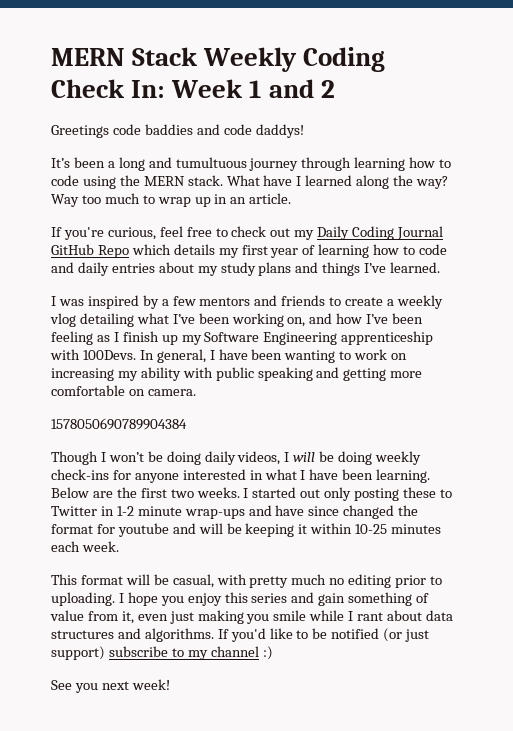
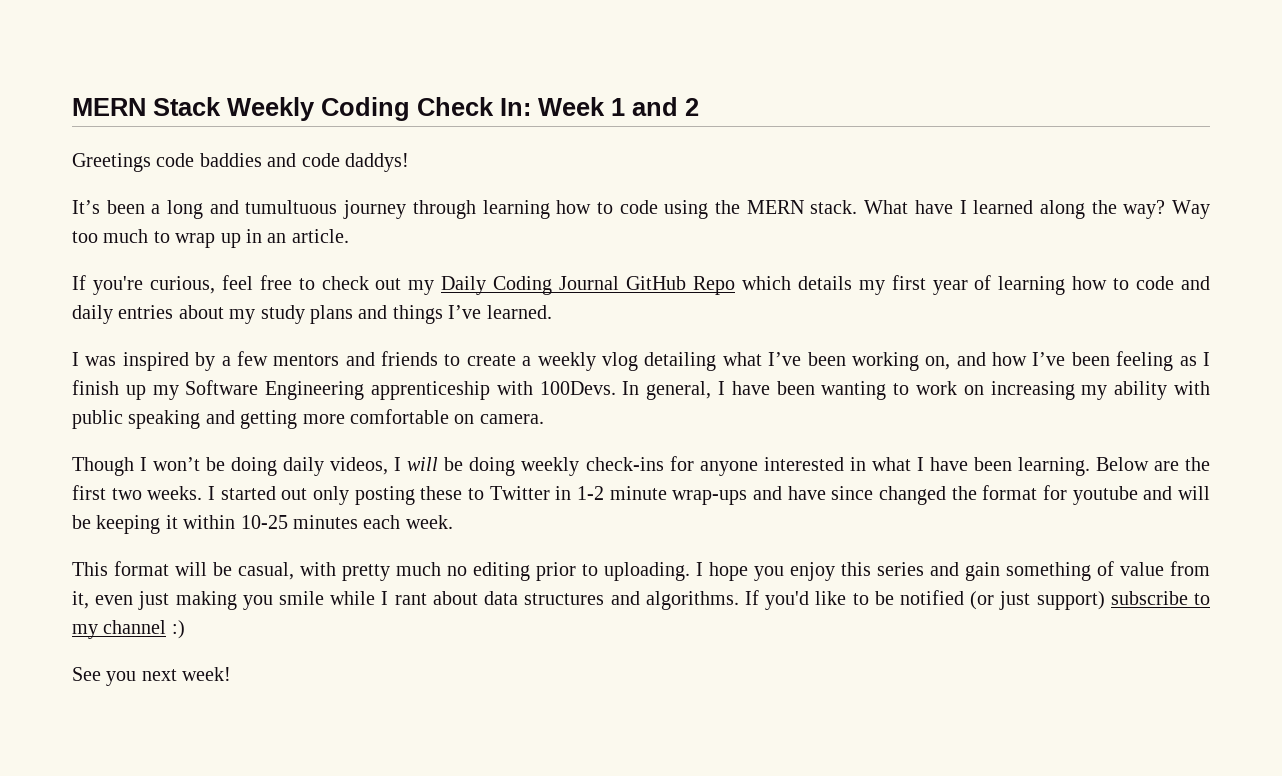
[51,418,187,430] // 1578050690789904384 -> (544, 419) none

